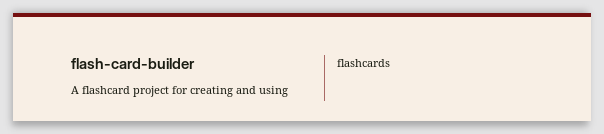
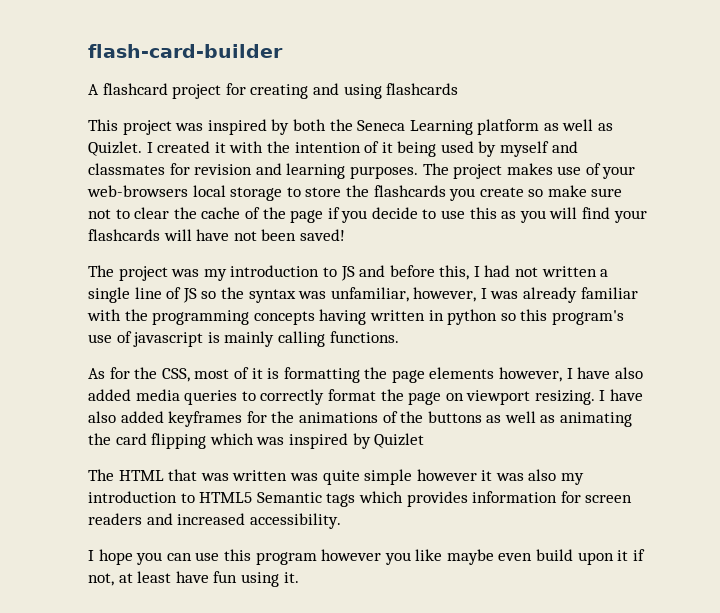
(390, 63) none -> [88,119,614,135] [88,141,578,157] [88,163,636,179] [87,185,623,201] [88,207,647,223] [88,229,345,241] [88,265,609,281] [88,287,638,303] [87,309,624,325] [88,331,399,347] [88,367,643,383] [88,389,644,405] [88,411,633,427] [88,433,425,449] [88,469,585,485] [88,491,633,507] [88,513,341,529] [88,549,645,565] [88,571,299,587] // This project was inspired by both the Seneca Learning platform as well as Quizlet. I created it with the intention of it being used by myself and classmates for revision and learning purposes. The project makes use of your web-browsers local storage to store the flashcards you create so make sure not to clear the cache of the page if you decide to use this as you will find your flashcards will have not been saved! // The project was my introduction to JS and before this, I had not written a single line of JS so the syntax was unfamiliar, however, I was already familiar with the programming concepts having written in python so this program's use of javascript is mainly calling functions. // As for the CSS, most of it is formatting the page elements however, I have also added media queries to correctly format the page on viewport resizing. I have also added keyframes for the animations of the buttons as well as animating the card flipping which was inspired by Quizlet // The HTML that was written was quite simple however it was also my introduction to HTML5 Semantic tags which provides information for screen readers and increased accessibility. // I hope you can use this program however you like maybe even build upon it if not, at least have fun using it.

